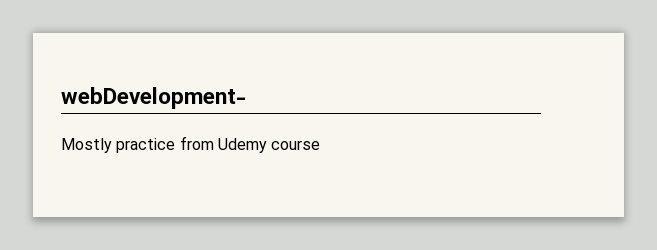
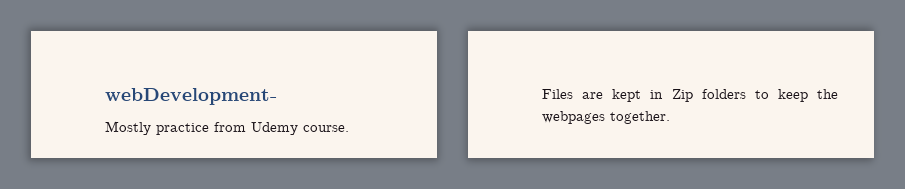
[271,141,321,150] course -> [303,125,349,132] [542,89,838,102] [542,111,670,124] course. // Files are kept in Zip folders to keep the webpages together.

